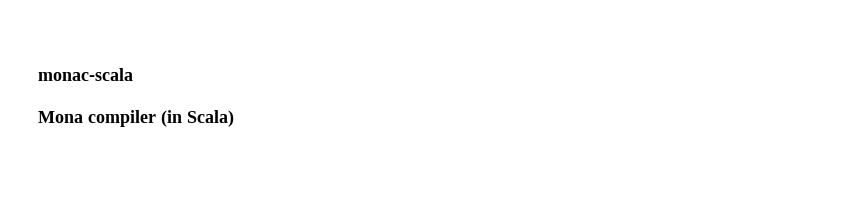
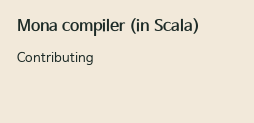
[38,68,133,81] monac-scala // -> (17, 25) none
(234, 118) none -> [17,51,94,66] // Contributing

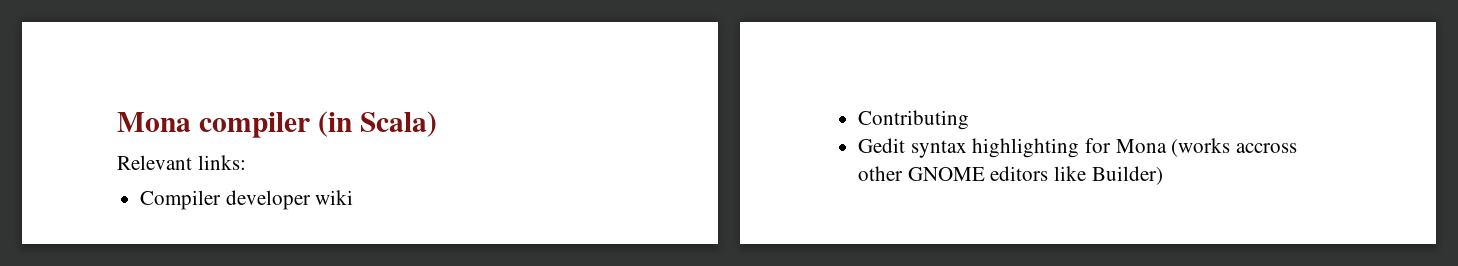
[17,51,94,66] Contributing -> [117,155,246,170] [140,190,354,210] [858,110,970,130] [858,138,1298,158] [858,166,1163,185] Relevant links: // Compiler developer wiki // Contributing // Gedit syntax highlighting for Mona (works accross other GNOME editors like Builder)

